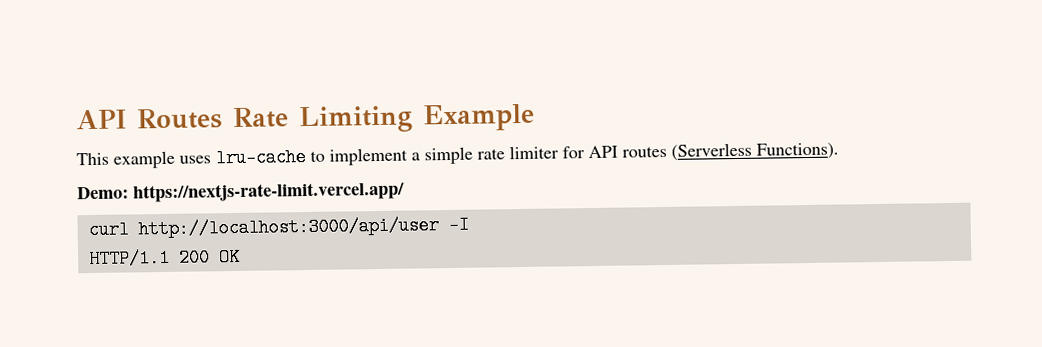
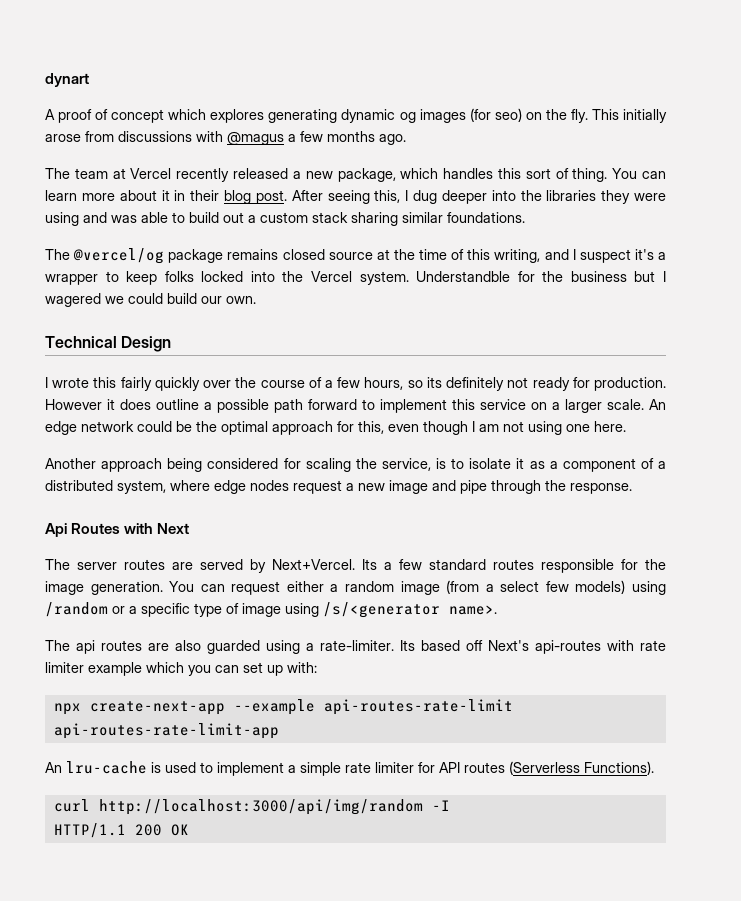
[76,103,535,134] [76,148,306,169] API Routes Rate Limiting Example // This example uses lru-cache -> [45,73,89,87] [45,108,667,123] [45,131,406,145] [45,168,666,182] [45,190,666,204] [45,212,525,226] [45,248,666,264] [45,271,666,285] [45,293,256,307] [45,336,172,352] [45,377,666,391] [45,399,666,413] [45,421,626,435] [45,458,666,472] [45,480,632,494] [45,523,190,537] [45,559,666,573] [45,580,666,595] [45,602,497,618] [45,640,666,654] [45,662,317,676] [53,699,513,715] [53,723,279,739] [45,761,196,774] dynart // A proof of concept which explores generating dynamic og images (for seo) on the fly. This initially arose from discussions with @magus a few months ago. // The team at Vercel recently released a new package, which handles this sort of thing. You can learn more about it in their blog post. After seeing this, I dug deeper into the libraries they were using and was able to build out a custom stack sharing similar foundations. // The @vercel/og package remains closed source at the time of this writing, and I suspect it's a wrapper to keep folks locked into the Vercel system. Understandble for the business but I wagered we could build our own. // Technical Design // I wrote this fairly quickly over the course of a few hours, so its definitely not ready for production. However it does outline a possible path forward to implement this service on a larger scale. An edge network could be the optimal approach for this, even though I am not using one here. // Another approach being considered for scaling the service, is to isolate it as a component of a distributed system, where edge nodes request a new image and pipe through the response. // Api Routes with Next // The server routes are served by Next+Vercel. Its a few standard routes responsible for the image generation. You can request either a random image (from a select few models) using /random or a specific type of image using /s/<generator name>. // The api routes are also guarded using a rate-limiter. Its based off Next's api-routes with rate limiter example which you can set up with: // npx create-next-app --example api-routes-rate-limit api-routes-rate-limit-app // An lru-cache is used
[77,181,405,203] // Demo: https://nextjs-rate-limit.vercel.app/ -> (654, 768) none
[137,216,439,239] http://localhost:3000/api/user -> [98,799,423,815] http://localhost:3000/api/img/random

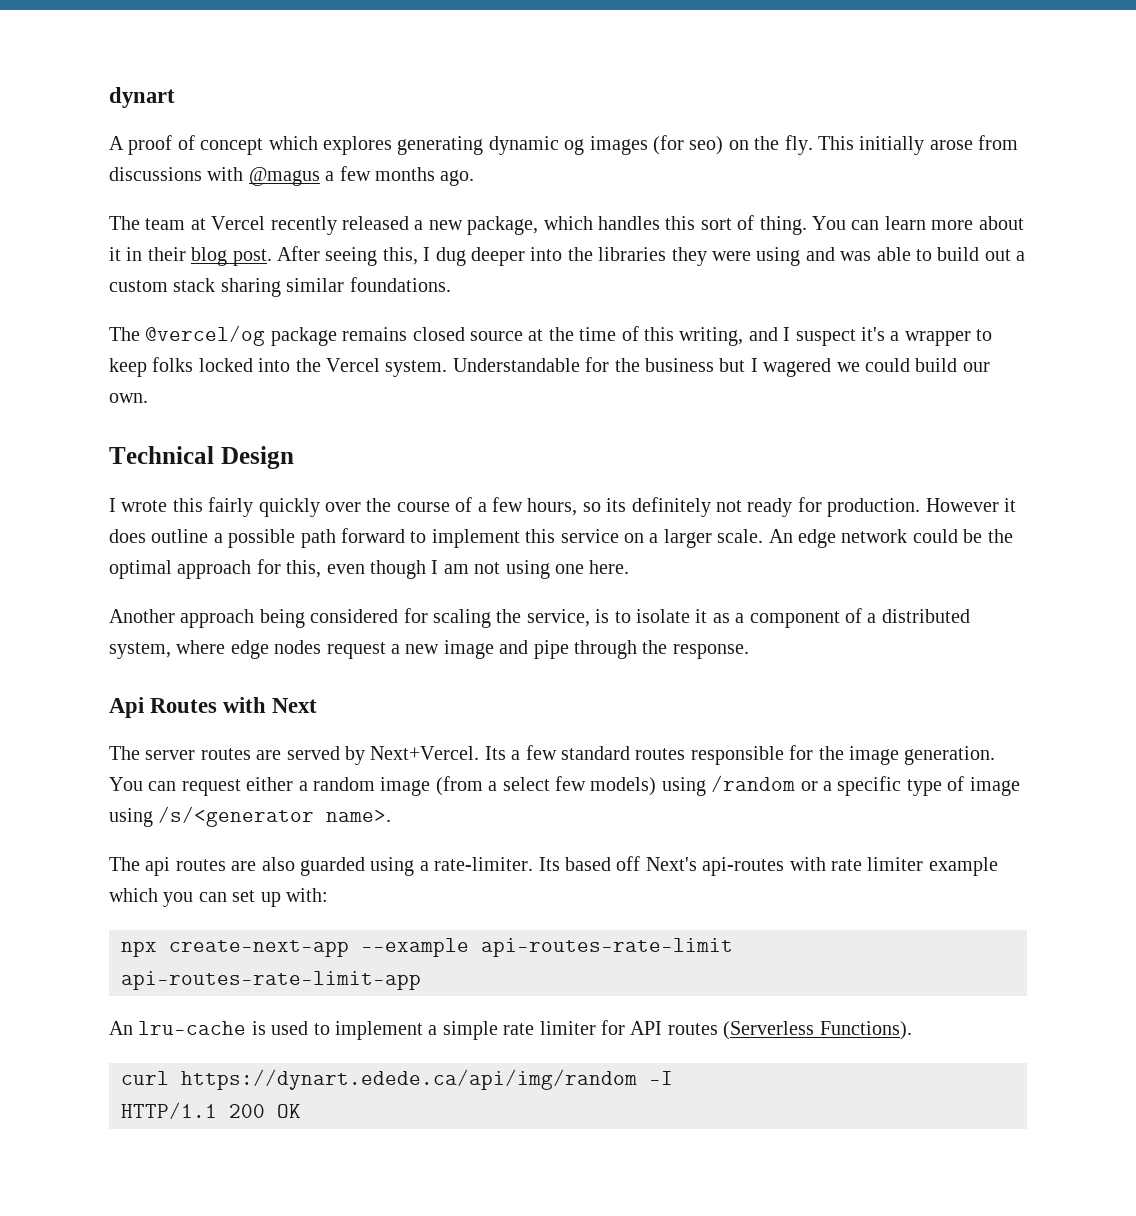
[416,271,511,282] Understandble -> [452,358,580,372] Understandable
[98,799,423,815] http://localhost:3000/api/img/random -> [181,1069,637,1090] https://dynart.edede.ca/api/img/random

